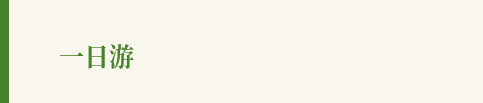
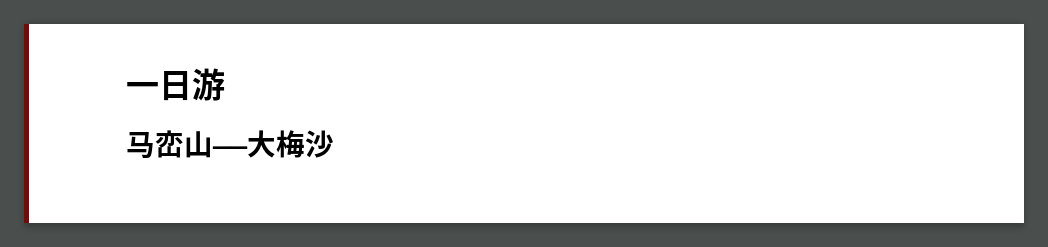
(134, 56) none -> [126,130,334,159] // 马峦山——大梅沙

